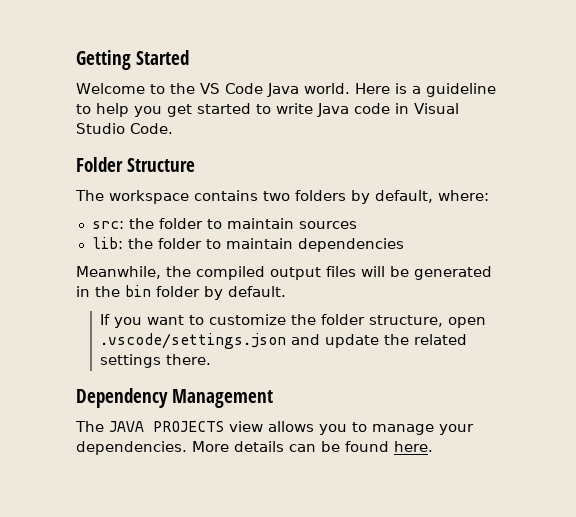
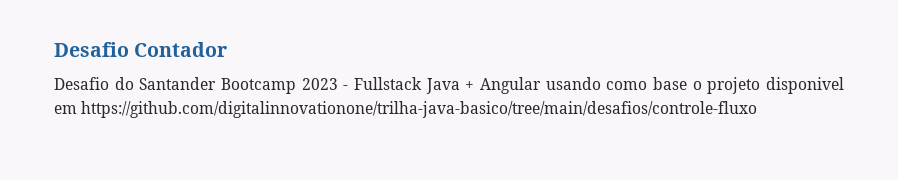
[76,50,189,70] [76,83,496,97] [76,103,459,117] [76,123,173,134] [76,157,195,172] [75,190,489,204] [91,218,357,229] [91,237,404,252] [76,266,492,280] [76,285,286,300] [100,314,487,328] [100,333,468,349] [100,354,212,368] [76,388,273,408] [75,421,474,435] [76,441,433,455] Getting Started // Welcome to the VS Code Java world. Here is a guideline to help you get started to write Java code in Visual Studio Code. // Folder Structure // The workspace contains two folders by default, where: // src: the folder to maintain sources // lib: the folder to maintain dependencies // Meanwhile, the compiled output files will be generated in the bin folder by default. // If you want to customize the folder structure, open .vscode/settings.json and update the related settings there. // Dependency Management // The JAVA PROJECTS view allows you to manage your dependencies. More details can be found here. -> [54,42,228,57] [54,77,844,94] [54,101,758,118] Desafio Contador // Desafio do Santander Bootcamp 2023 - Fullstack Java + Angular usando como base o projeto disponivel em https://github.com/digitalinnovationone/trilha-java-basico/tree/main/desafios/controle-fluxo

